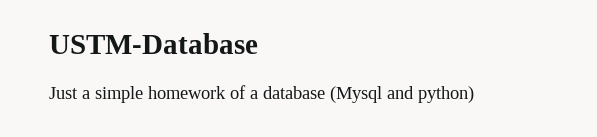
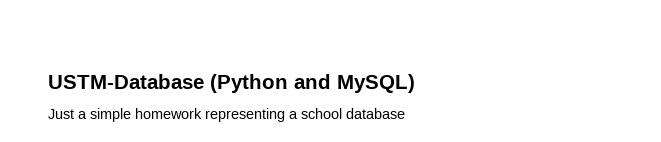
(258, 43) none -> [210,74,415,93] (Python and MySQL)
[230,85,474,103] of a database (Mysql and python) -> [205,108,405,122] representing a school database

